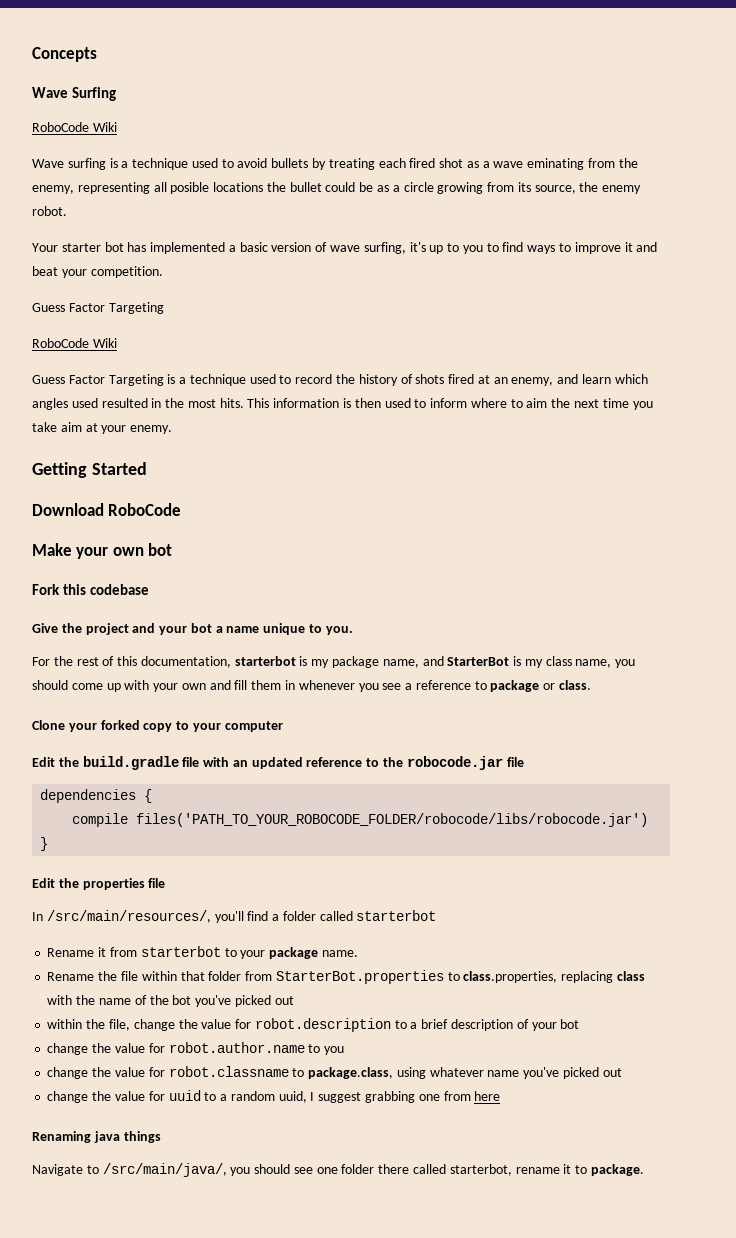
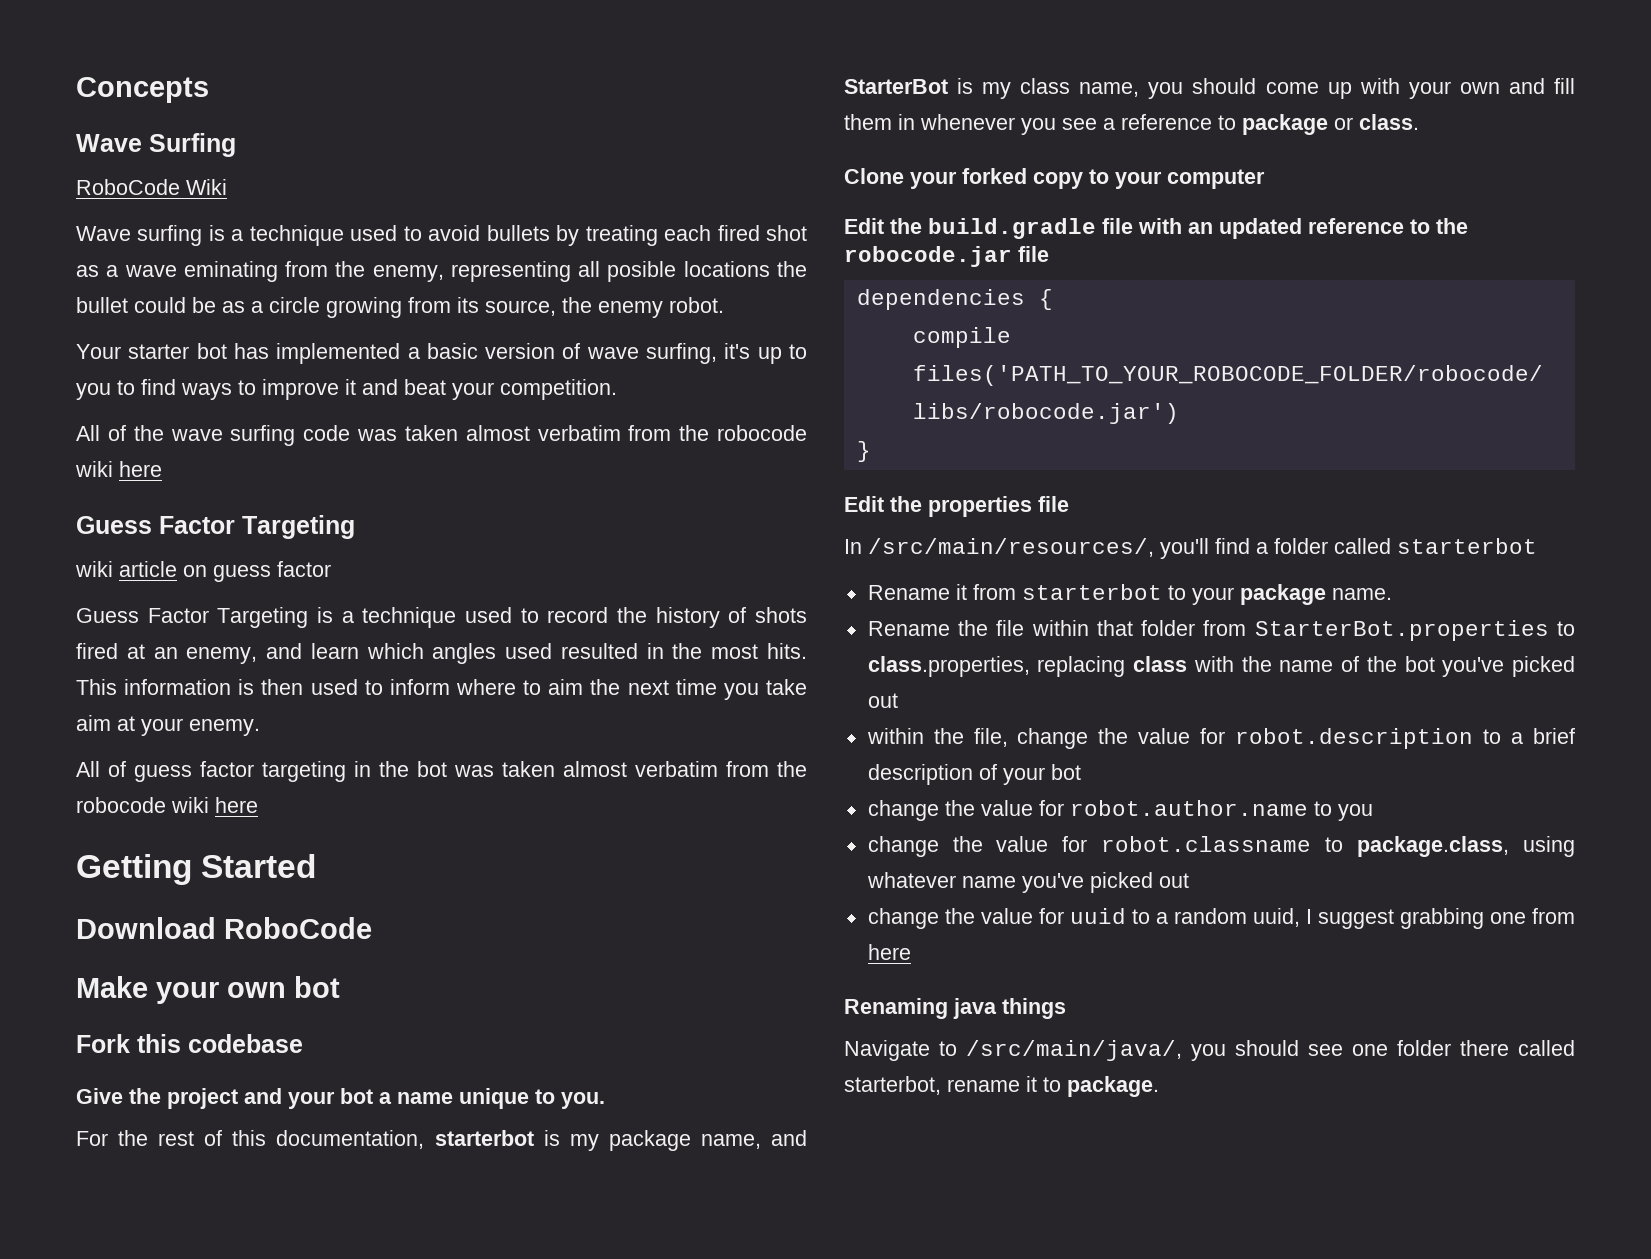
[32,302,164,314] [32,338,117,348] Guess Factor Targeting // RoboCode Wiki -> [76,425,808,446] [75,461,162,477] [76,515,355,539] [75,561,331,582] All of the wave surfing code was taken almost verbatim from the robocode wiki here // Guess Factor Targeting // wiki article on guess factor
(173, 429) none -> [76,761,807,782] [76,797,258,813] // All of guess factor targeting in the bot was taken almost verbatim from the robocode wiki here

